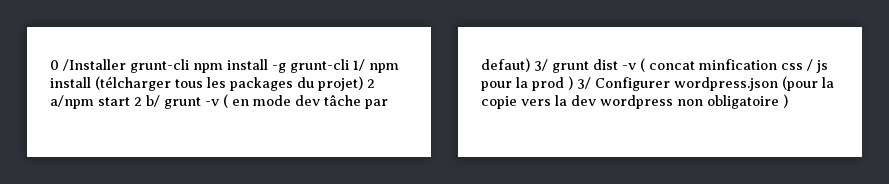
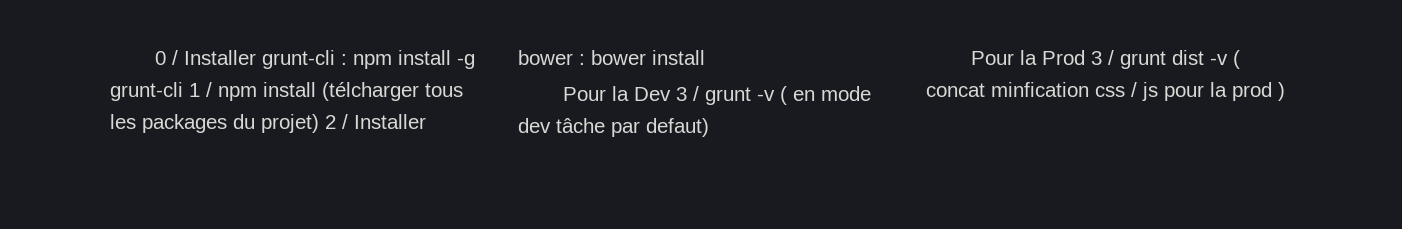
[63,59,189,73] /Installer grunt-cli -> [172,50,348,69] / Installer grunt-cli :
[353,59,365,71] 1/ -> [189,82,212,97] 1 /
[50,95,160,109] a/npm start 2 b/ -> [342,114,426,129] [518,50,705,65] [563,86,700,101] / Installer bower : bower install // Pour la Dev 3 /
[534,59,548,71] 3/ -> [971,50,1115,65] // Pour la Prod 3 /
[577,76,834,91] [481,94,788,109] 3/ Configurer wordpress.json (pour la copie vers la dev wordpress non obligatoire ) -> (1285, 91) none

